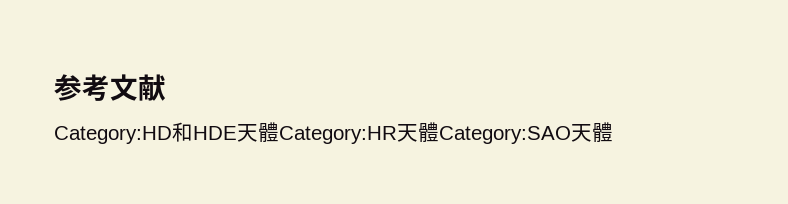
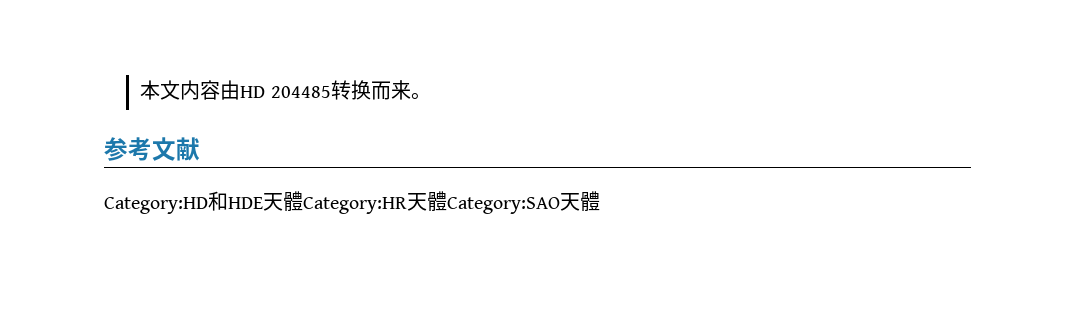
(54, 87) none -> [140,80,431,100] 本文内容由HD 204485转换而来。 //

